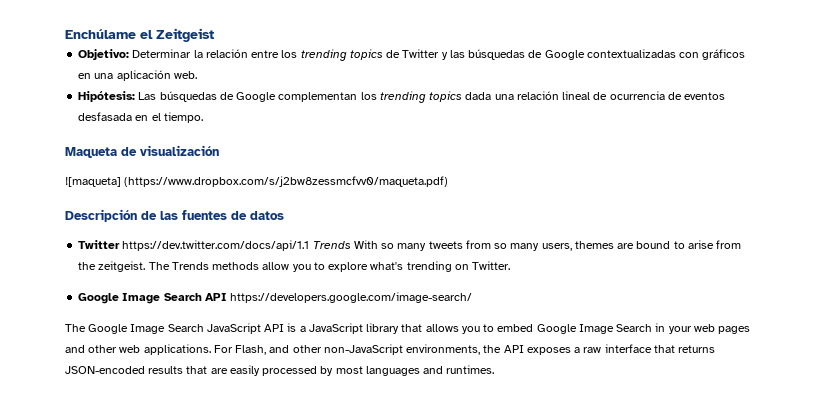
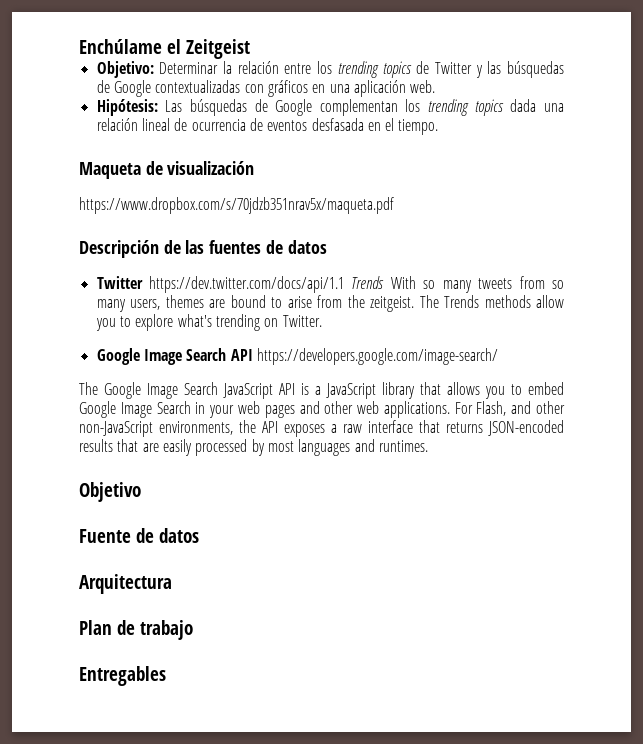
[65,176,449,187] ![maqueta] (https://www.dropbox.com/s/j2bw8zessmcfvv0/maqueta.pdf) -> [79,197,394,214] https://www.dropbox.com/s/70jdzb351nrav5x/maqueta.pdf
(495, 369) none -> [79,482,141,502] [79,528,199,543] [79,574,172,594] [79,620,193,640] [79,666,166,686] // Objetivo // Fuente de datos // Arquitectura // Plan de trabajo // Entregables

